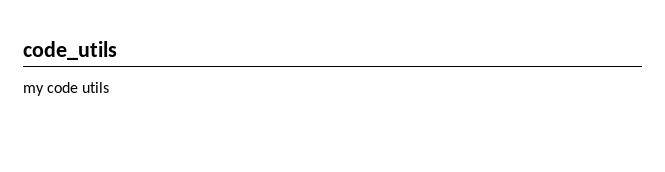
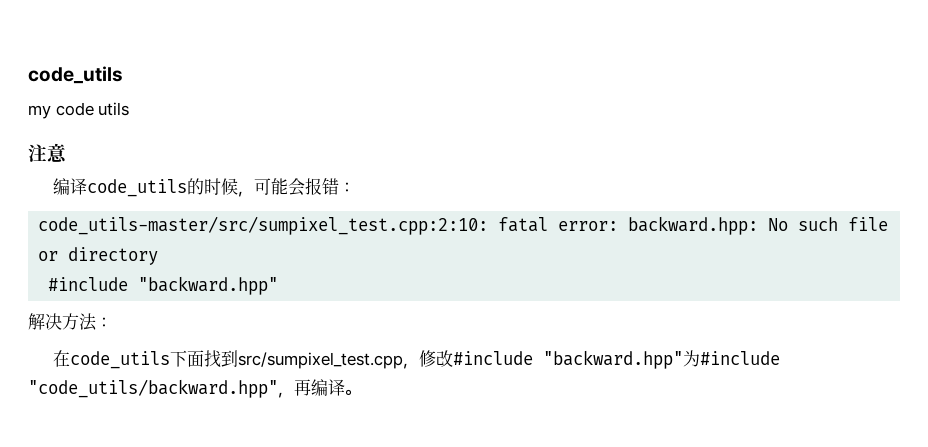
(110, 87) none -> [28,143,67,163] [52,178,355,197] [38,216,889,235] [38,247,159,265] [48,276,279,295] [28,313,112,331] [52,350,780,369] [28,379,361,398] // 注意 // 编译code_utils的时候，可能会报错： // code_utils-master/src/sumpixel_test.cpp:2:10: fatal error: backward.hpp: No such file or directory // #include "backward.hpp" // 解决方法： // 在code_utils下面找到src/sumpixel_test.cpp，修改#include "backward.hpp"为#include "code_utils/backward.hpp"，再编译。

